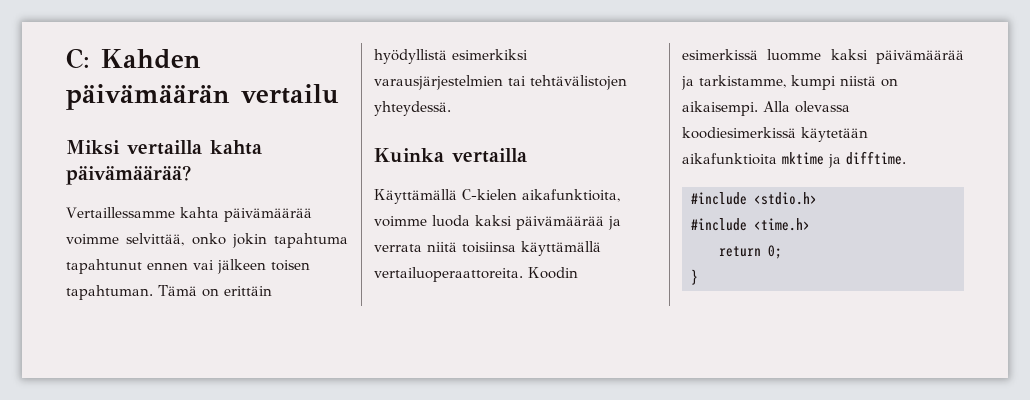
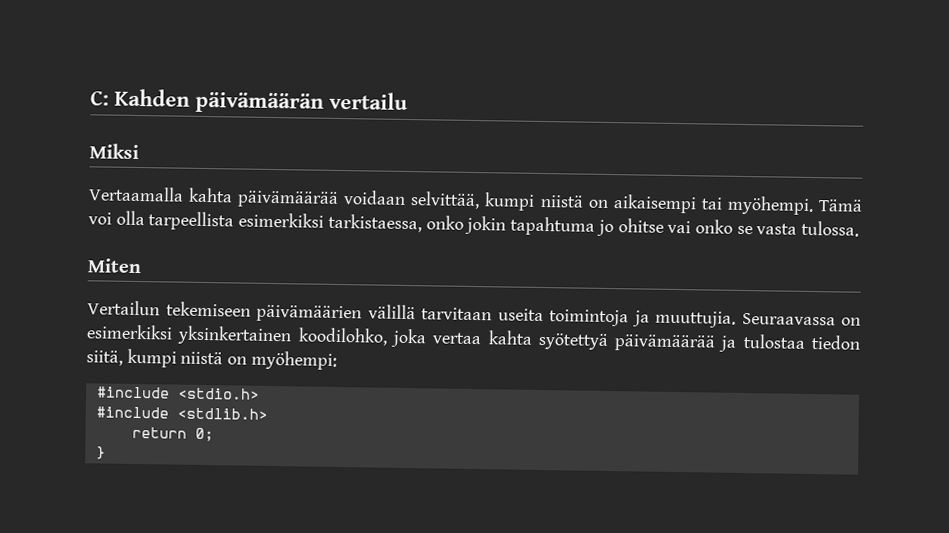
[127,140,262,155] [66,165,191,185] [66,207,312,222] [66,233,348,248] [66,259,310,274] [66,285,272,300] [374,49,528,64] [374,75,627,90] [374,101,451,116] [374,148,527,163] [374,189,620,204] [374,215,621,230] [374,241,601,256] [374,267,578,282] [682,49,964,64] [681,75,898,90] [682,101,850,116] [682,127,868,142] [682,151,906,168] vertailla kahta päivämäärää? // Vertaillessamme kahta päivämäärää voimme selvittää, onko jokin tapahtuma tapahtunut ennen vai jälkeen toisen tapahtuman. Tämä on erittäin hyödyllistä esimerkiksi varausjärjestelmien tai tehtävälistojen yhteydessä. // Kuinka vertailla // Käyttämällä C-kielen aikafunktioita, voimme luoda kaksi päivämäärää ja verrata niitä toisiinsa käyttämällä vertailuoperaattoreita. Koodin esimerkissä luomme kaksi päivämäärää ja tarkistamme, kumpi niistä on aikaisempi. Alla olevassa koodiesimerkissä käytetään aikafunktioita mktime ja difftime. -> [88,186,863,216] [88,210,860,237] [87,258,142,274] [87,300,861,328] [86,324,861,352] [86,348,337,370] // Vertaamalla kahta päivämäärää voidaan selvittää, kumpi niistä on aikaisempi tai myöhempi. Tämä voi olla tarpeellista esimerkiksi tarkistaessa, onko jokin tapahtuma jo ohitse vai onko se vasta tulossa. // Miten // Vertailun tekemiseen päivämäärien välillä tarvitaan useita toimintoja ja muuttujia. Seuraavassa on esimerkiksi yksinkertainen koodilohko, joka vertaa kahta syötettyä päivämäärää ja tulostaa tiedon siitä, kumpi niistä on myöhempi:
[754,218,810,231] <time.h> -> [176,407,268,420] <stdlib.h>

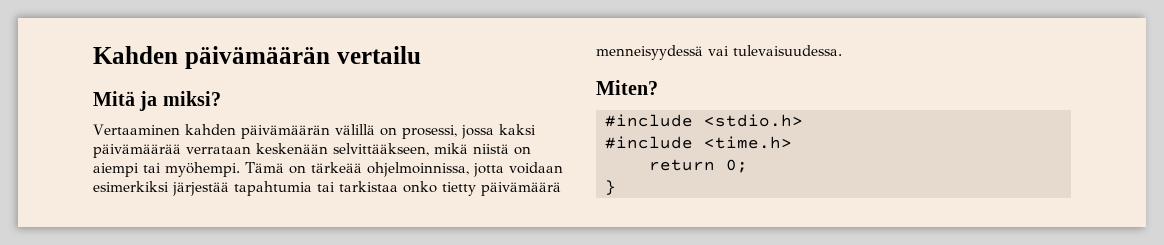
[90,90,109,106] C: -> (93, 55) none
[89,143,139,160] [88,186,697,214] Miksi // Vertaamalla kahta päivämäärää voidaan selvittää, kumpi niistä on aikaisempi -> [93,91,221,111] [93,124,536,139] [93,143,531,158] [93,163,139,177] Mitä ja miksi? // Vertaaminen kahden päivämäärän välillä on prosessi, jossa kaksi päivämäärää verrataan keskenään selvittääkseen, mikä niistä on aiempi
[88,210,860,237] [87,258,142,274] [87,300,861,328] [86,324,861,352] [86,348,337,370] voi olla tarpeellista esimerkiksi tarkistaessa, onko jokin tapahtuma jo ohitse vai onko se vasta tulossa. // Miten // Vertailun tekemiseen päivämäärien välillä tarvitaan useita toimintoja ja muuttujia. Seuraavassa on esimerkiksi yksinkertainen koodilohko, joka vertaa kahta syötettyä päivämäärää ja tulostaa tiedon siitä, kumpi niistä on myöhempi: -> [289,162,563,177] [93,181,561,196] [596,45,842,60] [596,80,658,95] on tärkeää ohjelmoinnissa, jotta voidaan esimerkiksi järjestää tapahtumia tai tarkistaa onko tietty päivämäärä menneisyydessä vai tulevaisuudessa. // Miten?
[176,407,268,420] <stdlib.h> -> [704,136,792,149] <time.h>

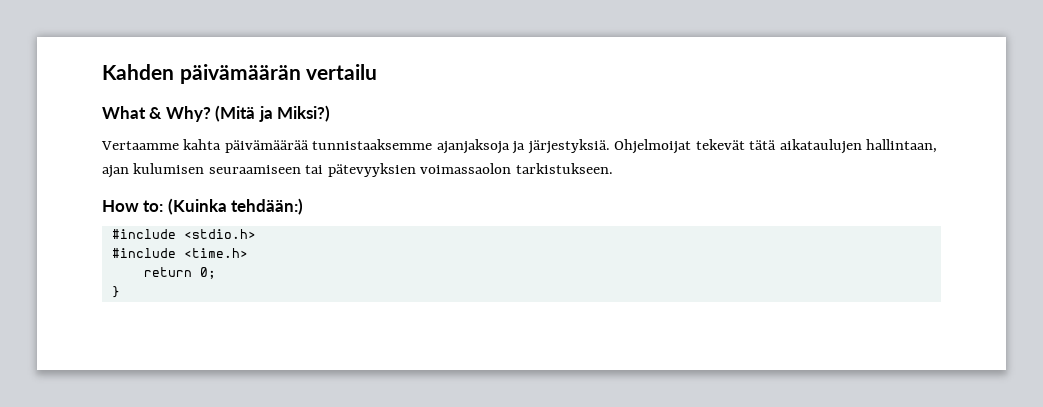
[93,91,221,111] [93,124,536,139] [93,143,531,158] [93,162,563,177] [93,181,561,196] [596,45,842,60] [596,80,658,95] Mitä ja miksi? // Vertaaminen kahden päivämäärän välillä on prosessi, jossa kaksi päivämäärää verrataan keskenään selvittääkseen, mikä niistä on aiempi tai myöhempi. Tämä on tärkeää ohjelmoinnissa, jotta voidaan esimerkiksi järjestää tapahtumia tai tarkistaa onko tietty päivämäärä menneisyydessä vai tulevaisuudessa. // Miten? -> [102,105,331,122] [101,139,938,154] [102,163,613,178] [102,198,304,215] What & Why? (Mitä ja Miksi?) // Vertaamme kahta päivämäärää tunnistaaksemme ajanjaksoja ja järjestyksiä. Ohjelmoijat tekevät tätä aikataulujen hallintaan, ajan kulumisen seuraamiseen tai pätevyyksien voimassaolon tarkistukseen. // How to: (Kuinka tehdään:)

